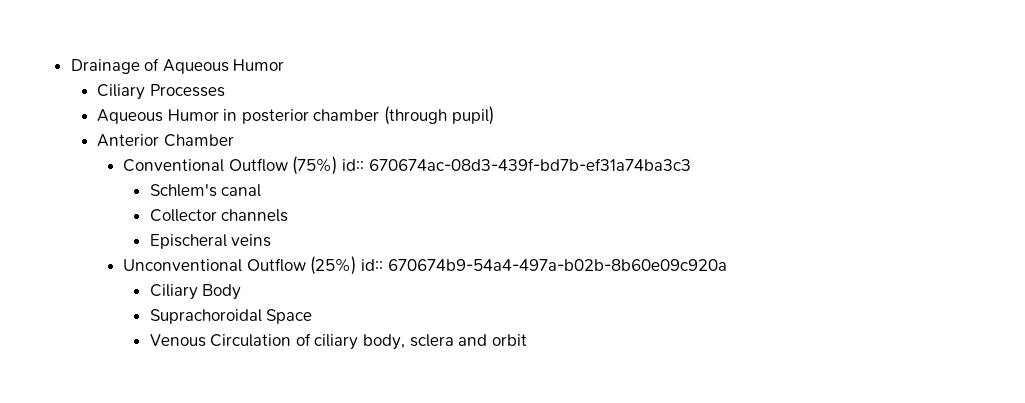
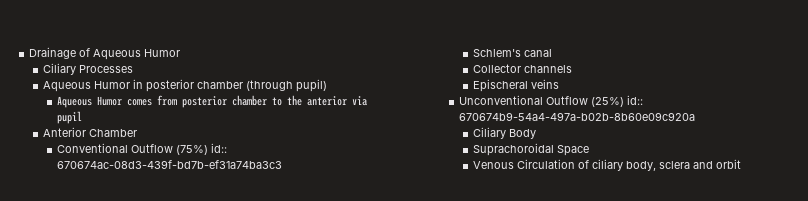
(494, 115) none -> [57,95,368,108] [57,111,83,124] // Aqueous Humor comes from posterior chamber to the anterior via pupil

